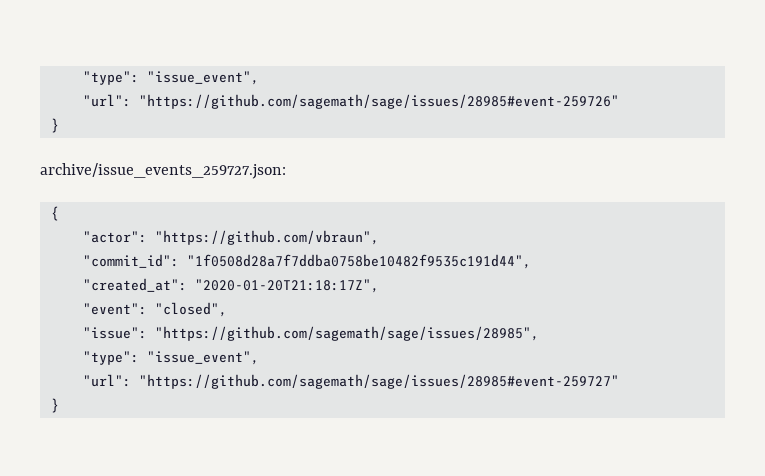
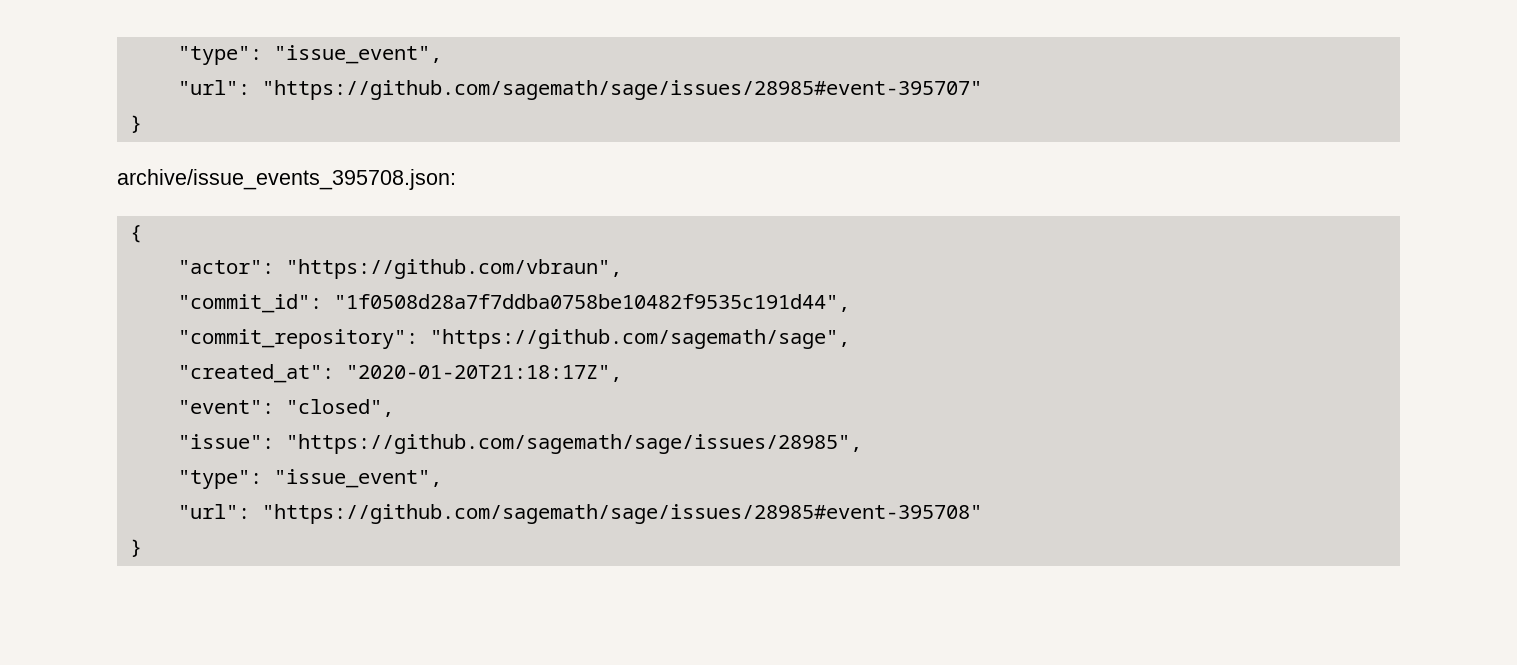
[82,71,259,85] [82,94,619,109] "type": "issue_event", // "url": "https://github.com/sagemath/sage/issues/28985#event-259726" -> [177,45,442,65] [177,80,982,100] "type": "issue_event", // "url": "https://github.com/sagemath/sage/issues/28985#event-395707"
[40,163,286,179] archive/issue_events_259727.json: -> [117,169,456,190] archive/issue_events_395708.json:
(531, 261) none -> [177,329,850,349] // "commit_repository": "https://github.com/sagemath/sage",
[138,374,619,389] "https://github.com/sagemath/sage/issues/28985#event-259727" -> [261,504,982,524] "https://github.com/sagemath/sage/issues/28985#event-395708"

